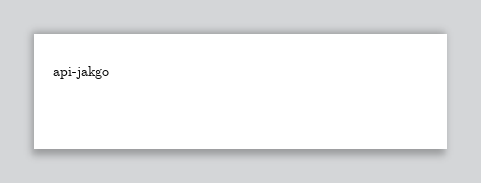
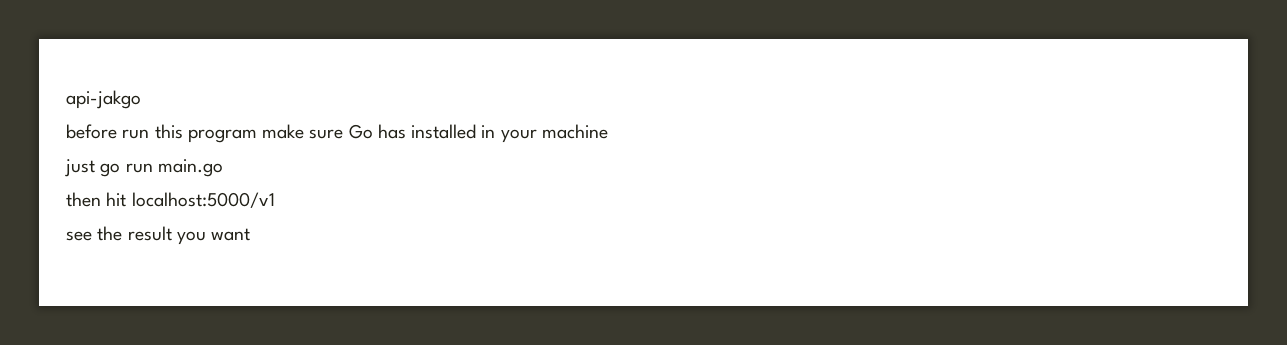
(109, 72) none -> [66,124,608,143] [64,159,223,177] [66,192,275,208] [66,226,251,245] // before run this program make sure Go has installed in your machine // just go run main.go // then hit localhost:5000/v1 // see the result you want

